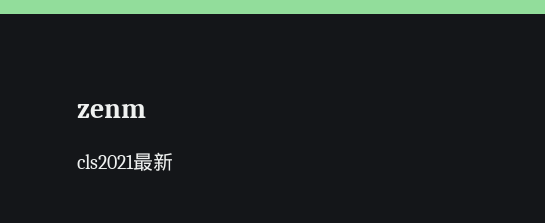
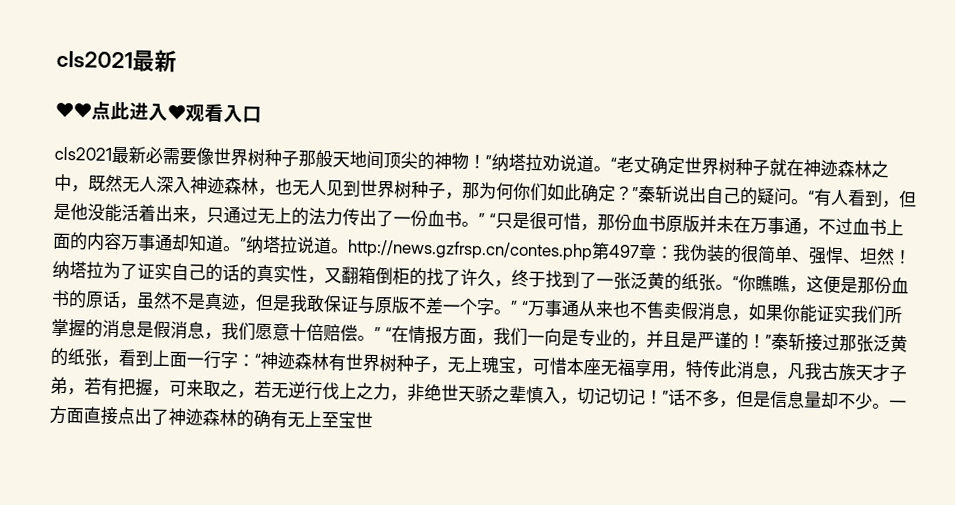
[77,104,146,118] [77,152,173,171] zenm // cls2021最新 -> [56,49,177,73] [55,101,262,123] [54,146,889,178] [54,173,917,209] [53,203,904,236] [52,232,912,266] [52,260,909,295] [51,289,903,324] [51,318,908,353] [50,347,907,383] [50,376,907,410] [49,405,373,430] cls2021最新 // ♥♥点此进入♥观看入口 // cls2021最新必需要像世界树种子那般天地间顶尖的神物！”纳塔拉劝说道。“老丈确定世界树种子就在神迹森林之中，既然无人深入神迹森林，也无人见到世界树种子，那为何你们如此确定？”秦斩说出自己的疑问。“有人看到，但是他没能活着出来，只通过无上的法力传出了一份血书。” “只是很可惜，那份血书原版并未在万事通，不过血书上面的内容万事通却知道。”纳塔拉说道。http://news.gzfrsp.cn/contes.php第497章：我伪装的很简单、强悍、坦然！纳塔拉为了证实自己的话的真实性，又翻箱倒柜的找了许久，终于找到了一张泛黄的纸张。“你瞧瞧，这便是那份血书的原话，虽然不是真迹，但是我敢保证与原版不差一个字。” “万事通从来也不售卖假消息，如果你能证实我们所掌握的消息是假消息，我们愿意十倍赔偿。” “在情报方面，我们一向是专业的，并且是严谨的！”秦斩接过那张泛黄的纸张，看到上面一行字：“神迹森林有世界树种子，无上瑰宝，可惜本座无福享用，特传此消息，凡我古族天才子弟，若有把握，可来取之，若无逆行伐上之力，非绝世天骄之辈慎入，切记切记！”话不多，但是信息量却不少。一方面直接点出了神迹森林的确有无上至宝世

